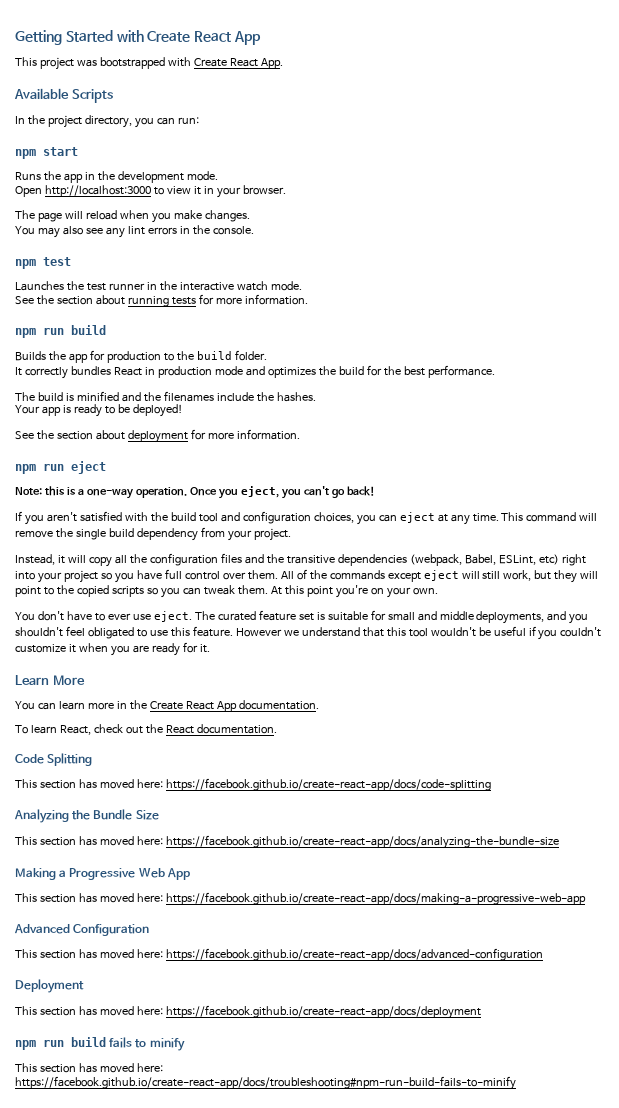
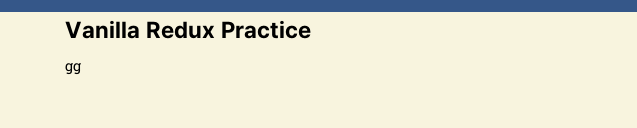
[15,30,261,45] [15,57,283,70] [14,88,113,103] [15,115,199,128] [15,147,78,159] [15,171,218,183] [15,185,286,198] [15,210,250,223] [15,225,254,238] [15,257,71,269] [15,281,302,291] [15,294,308,307] [15,325,106,338] [15,350,267,363] [15,365,495,379] [15,391,316,402] [15,404,183,417] [15,429,300,443] [15,461,106,474] [15,486,375,499] [15,511,598,525] [15,527,291,541] [15,553,586,567] [15,569,599,583] [15,585,438,598] [15,610,589,624] [15,626,602,640] [15,642,210,656] [15,675,85,685] [15,700,319,712] [15,724,277,735] [15,753,93,766] [15,778,491,791] [14,809,159,823] [15,835,559,849] [15,868,190,880] [15,892,586,905] [14,924,150,936] [15,948,543,961] [15,979,84,993] [15,1005,481,1019] [15,1037,185,1051] [15,1063,163,1073] [15,1076,516,1090] Getting Started with Create React App // This project was bootstrapped with Create React App. // Available Scripts // In the project directory, you can run: // npm start // Runs the app in the development mode. // Open http://localhost:3000 to view it in your browser. // The page will reload when you make changes. // You may also see any lint errors in the console. // npm test // Launches the test runner in the interactive watch mode. // See the section about running tests for more information. // npm run build // Builds the app for production to the build folder. // It correctly bundles React in production mode and optimizes the build for the best performance. // The build is minified and the filenames include the hashes. // Your app is ready to be deployed! // See the section about deployment for more information. // npm run eject // Note: this is a one-way operation. Once you eject, you can't go back! // If you aren't satisfied with the build tool and configuration choices, you can eject at any time. This command will remove the single build dependency from your project. // Instead, it will copy all the configuration files and the transitive dependencies (webpack, Babel, ESLint, etc) right into your project so you have full control over them. All of the commands except eject will still work, but they will point to the copied scripts so you can tweak them. At this point you're on your own. // You don't have to ever use eject. The curated feature set is suitable for small and middle deployments, and you shouldn't feel obligated to use this feature. However we understand that this tool wouldn't be useful if you couldn't customize it when you are ready for it. // Learn More // You can learn more in the Create React App documentation. // To learn React, check out the React documentation. // Code Splitting // This section has moved here: https://facebook.github.io/create-react-app/docs/code-splitting // Analyzing the Bundle Size // This section has moved here: https://facebook.github.io/create-react-app/docs/analyzing-the-bundle-size // Making a Progressive Web App // This section has moved here: https://facebook.github.io/create-react-app/docs/making-a-progressive-web-app // Advanced Configuration // This section has moved here: https://facebook.github.io/create-react-app/docs/advanced-configuration // Deployment // This section has moved here: https://facebook.github.io/create-react-app/docs/deployment // npm run build fails to minify // This section has moved here: https://facebook.github.io/create-react-app/docs/troubleshooting#npm-run-build-fails-to-minify -> [65,20,312,39] [65,63,81,75] Vanilla Redux Practice // gg

